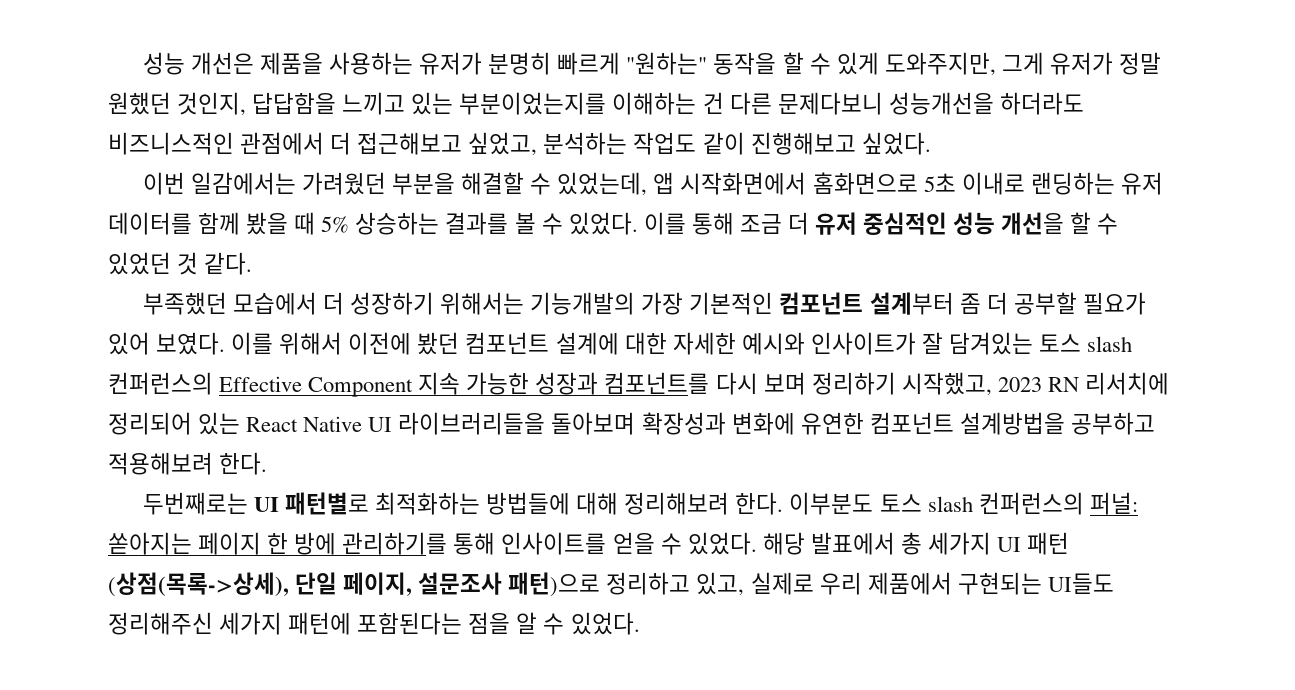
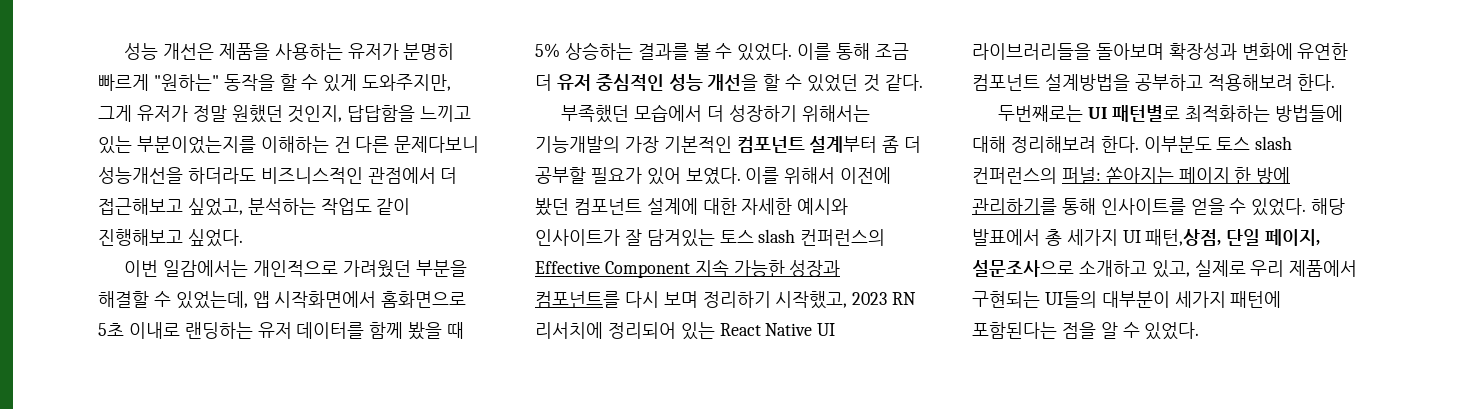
(296, 183) none -> [252,260,338,277] 개인적으로
[1027,532,1070,555] [108,572,691,597] 패턴 (상점(목록->상세), 단일 페이지, 설문조사 패턴)으로 정리하고 -> [1145,229,1321,246] [972,260,1147,277] 패턴,상점, 단일 페이지, 설문조사으로 소개하고
[1047,573,1114,594] [108,612,213,635] UI들도 정리해주신 -> [1044,291,1170,308] UI들의 대부분이

